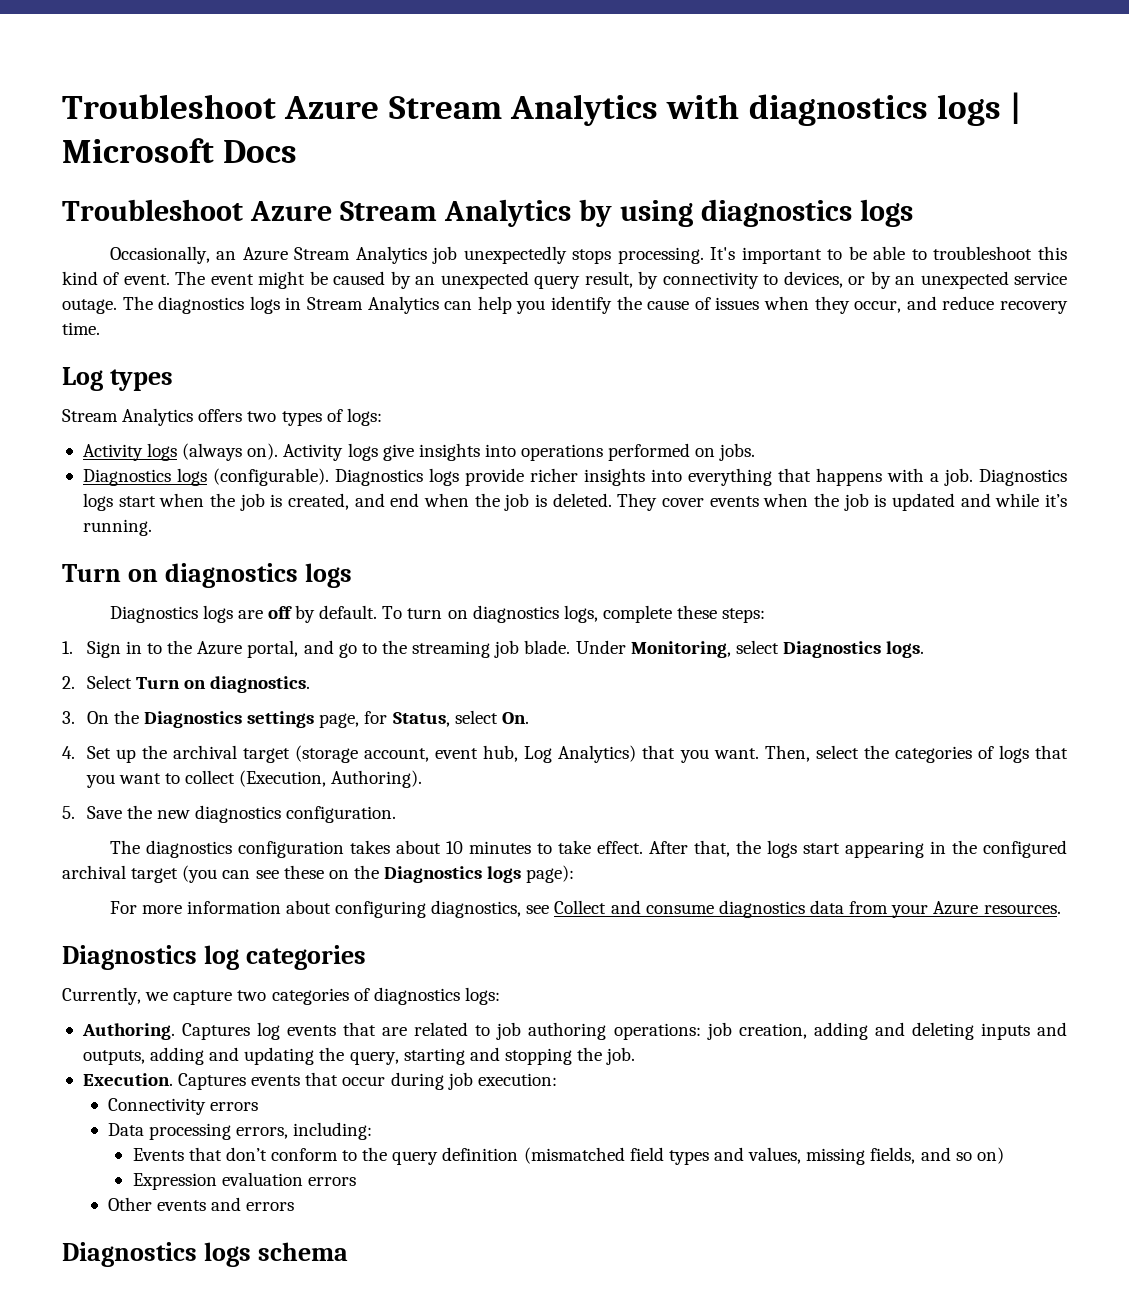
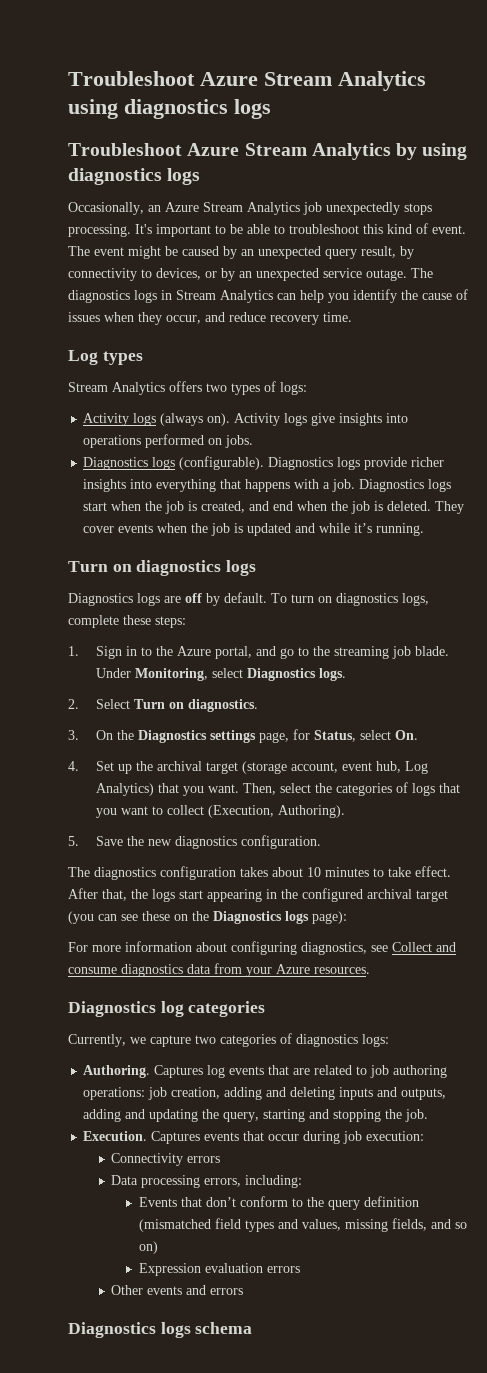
[62,92,1022,126] [62,138,298,163] Troubleshoot Azure Stream Analytics with diagnostics logs | Microsoft Docs -> [68,71,426,91] [68,99,271,119] Troubleshoot Azure Stream Analytics using diagnostics logs

